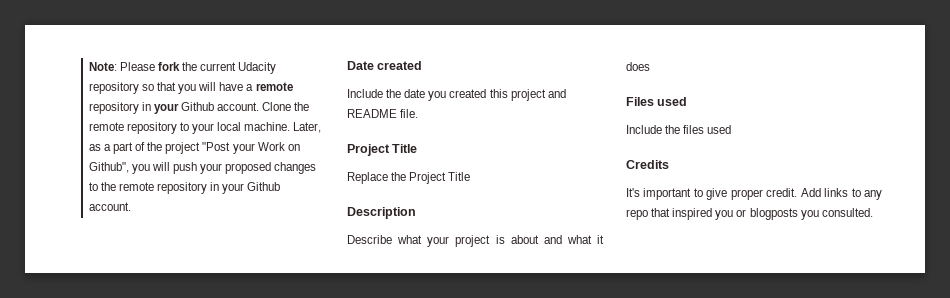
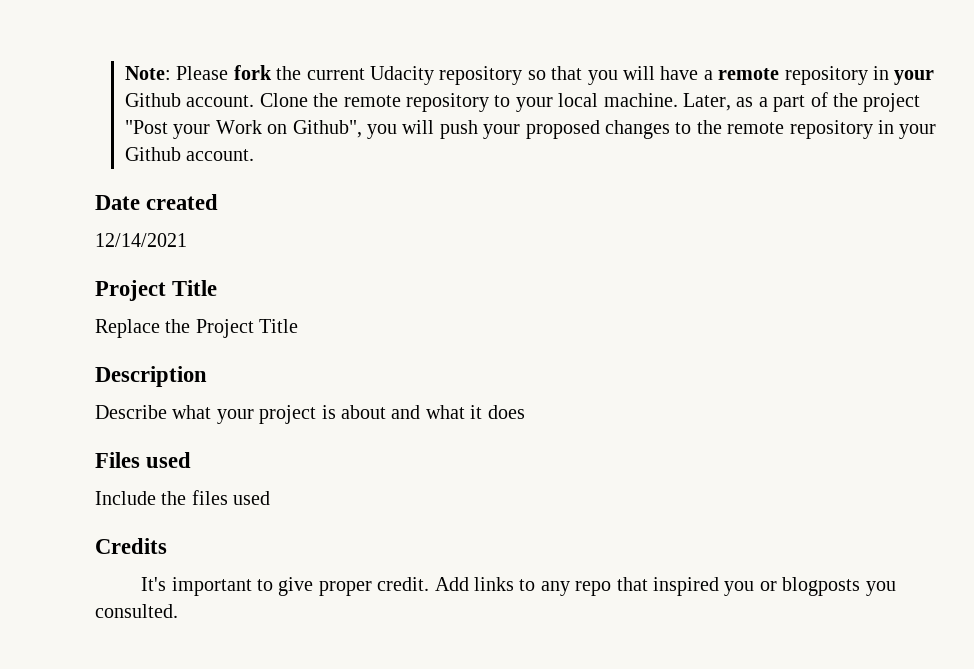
[347,89,566,101] [347,109,419,118] Include the date you created this project and README file. -> [95,233,187,247] 12/14/2021

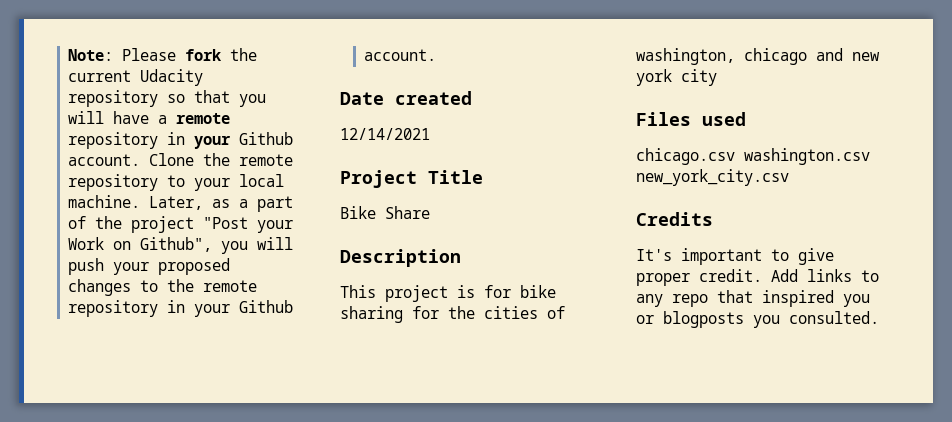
[95,319,299,338] [95,366,207,387] [95,405,525,424] [95,452,192,468] [95,490,271,505] Replace the Project Title // Description // Describe what your project is about and what it does // Files used // Include the files used -> [340,206,430,219] [340,249,461,267] [340,285,556,302] [340,306,565,323] [636,48,880,65] [636,69,717,86] [636,112,746,126] [636,148,870,165] [636,169,789,186] Bike Share // Description // This project is for bike sharing for the cities of washington, chicago and new york city // Files used // chicago.csv washington.csv new_york_city.csv

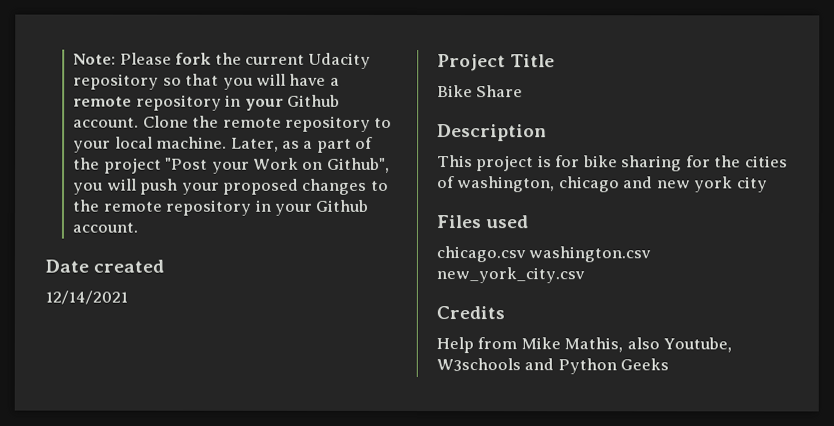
[636,248,834,265] [636,269,879,286] [636,290,870,307] [636,311,879,328] It's important to give proper credit. Add links to any repo that inspired you or blogposts you consulted. -> [436,337,733,354] [436,358,670,375] Help from Mike Mathis, also Youtube, W3schools and Python Geeks

